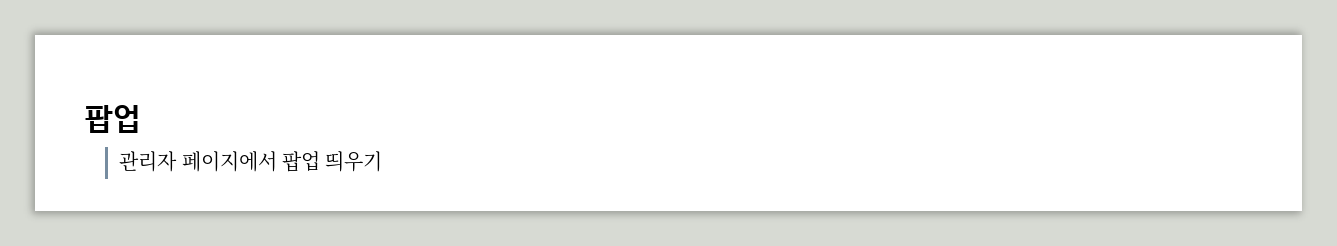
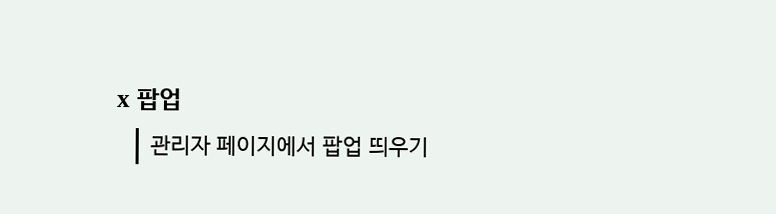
(85, 119) none -> [116,94,131,108] x

